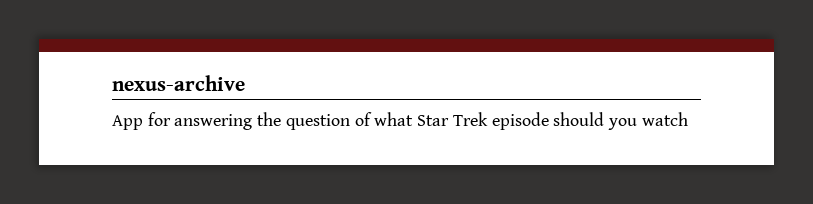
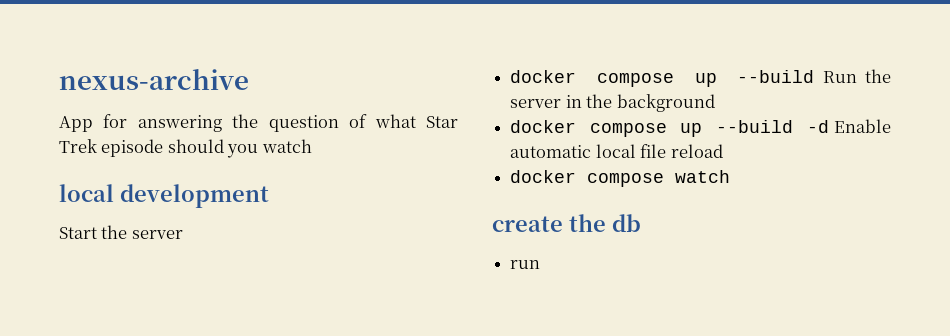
(688, 119) none -> [59,184,269,208] [59,225,183,239] [510,69,892,87] [510,94,715,112] [510,119,891,137] [510,144,723,158] [510,170,731,187] [492,214,641,232] [510,260,541,269] // local development // Start the server // docker compose up --build Run the server in the background // docker compose up --build -d Enable automatic local file reload // docker compose watch // create the db // run

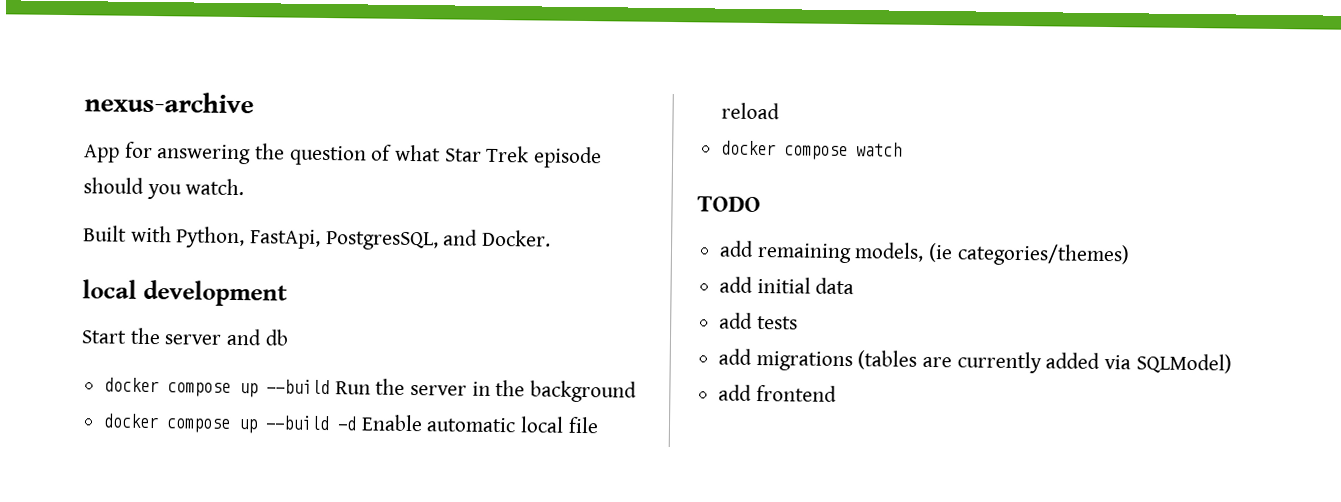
[261,139,312,153] watch -> [185,178,245,196] [83,225,552,251] watch. // Built with Python, FastApi, PostgresSQL, and Docker.
(183, 234) none -> [226,328,289,346] and db
[492,214,641,232] [510,260,541,269] create the db // run -> [697,196,761,213] [719,240,1130,267] [719,276,855,295] [719,312,798,330] [718,348,1232,374] [718,384,837,402] TODO // add remaining models, (ie categories/themes) // add initial data // add tests // add migrations (tables are currently added via SQLModel) // add frontend

